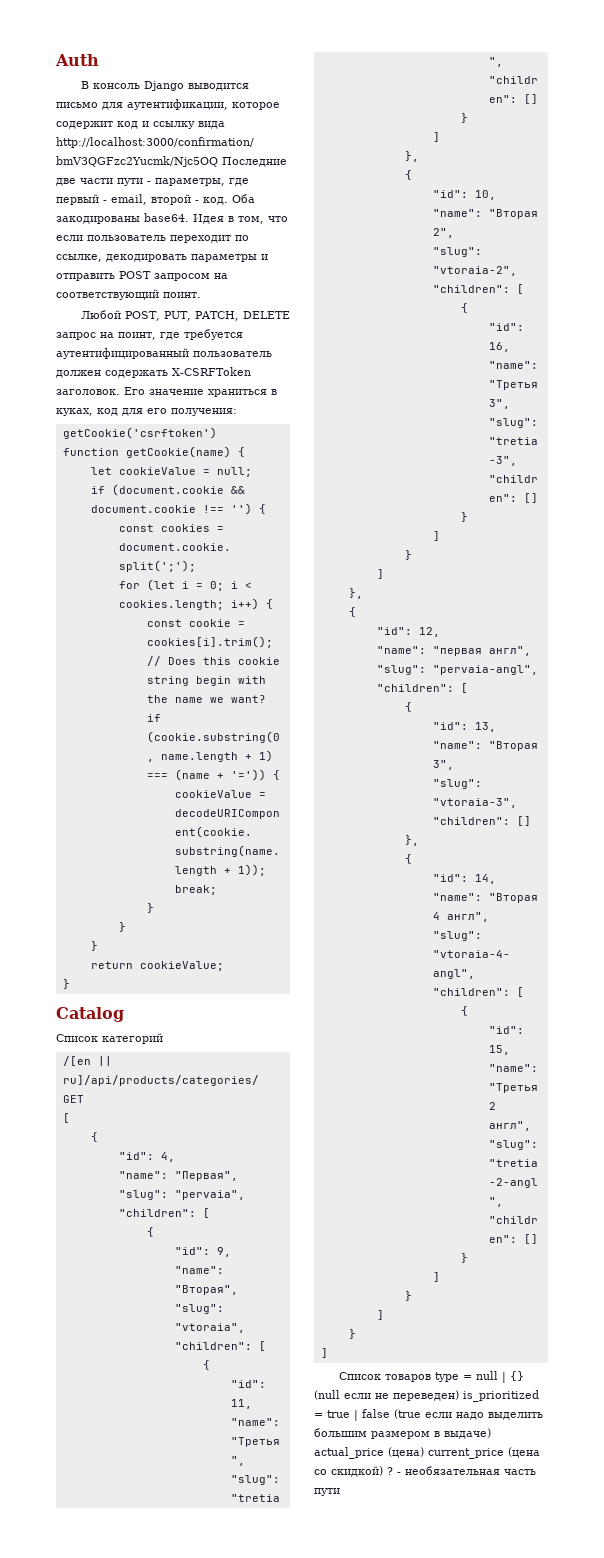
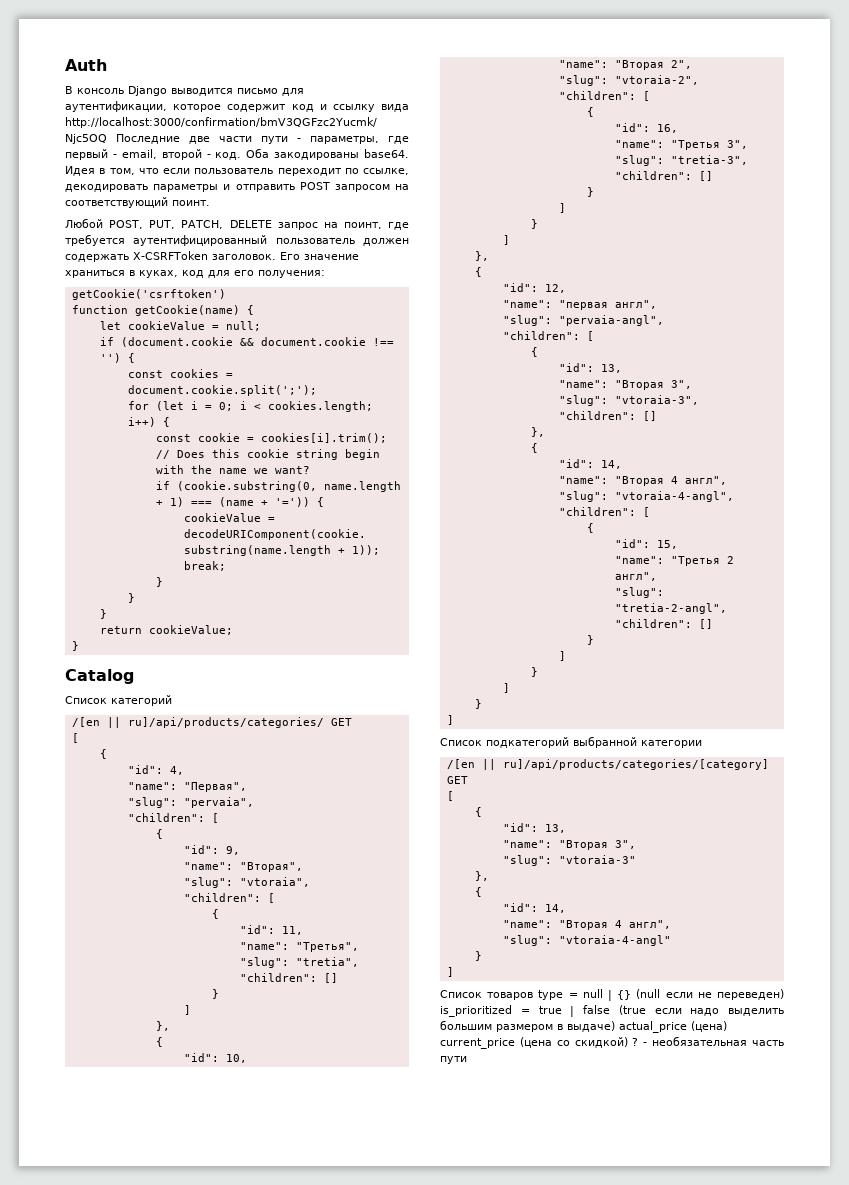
(328, 1353) none -> [440,736,702,748] [446,759,769,770] [446,776,468,784] [446,791,454,801] [474,807,482,817] [502,823,566,833] [502,840,636,850] [502,855,636,866] [474,871,489,881] [474,887,482,897] [502,903,566,913] [502,920,671,930] [502,935,671,946] [474,951,482,961] [446,967,454,977] // Список подкатегорий выбранной категории // /[en || ru]/api/products/categories/[category] GET // [ // { // "id": 13, // "name": "Вторая 3", // "slug": "vtoraia-3" // }, // { // "id": 14, // "name": "Вторая 4 англ", // "slug": "vtoraia-4-angl" // } // ]

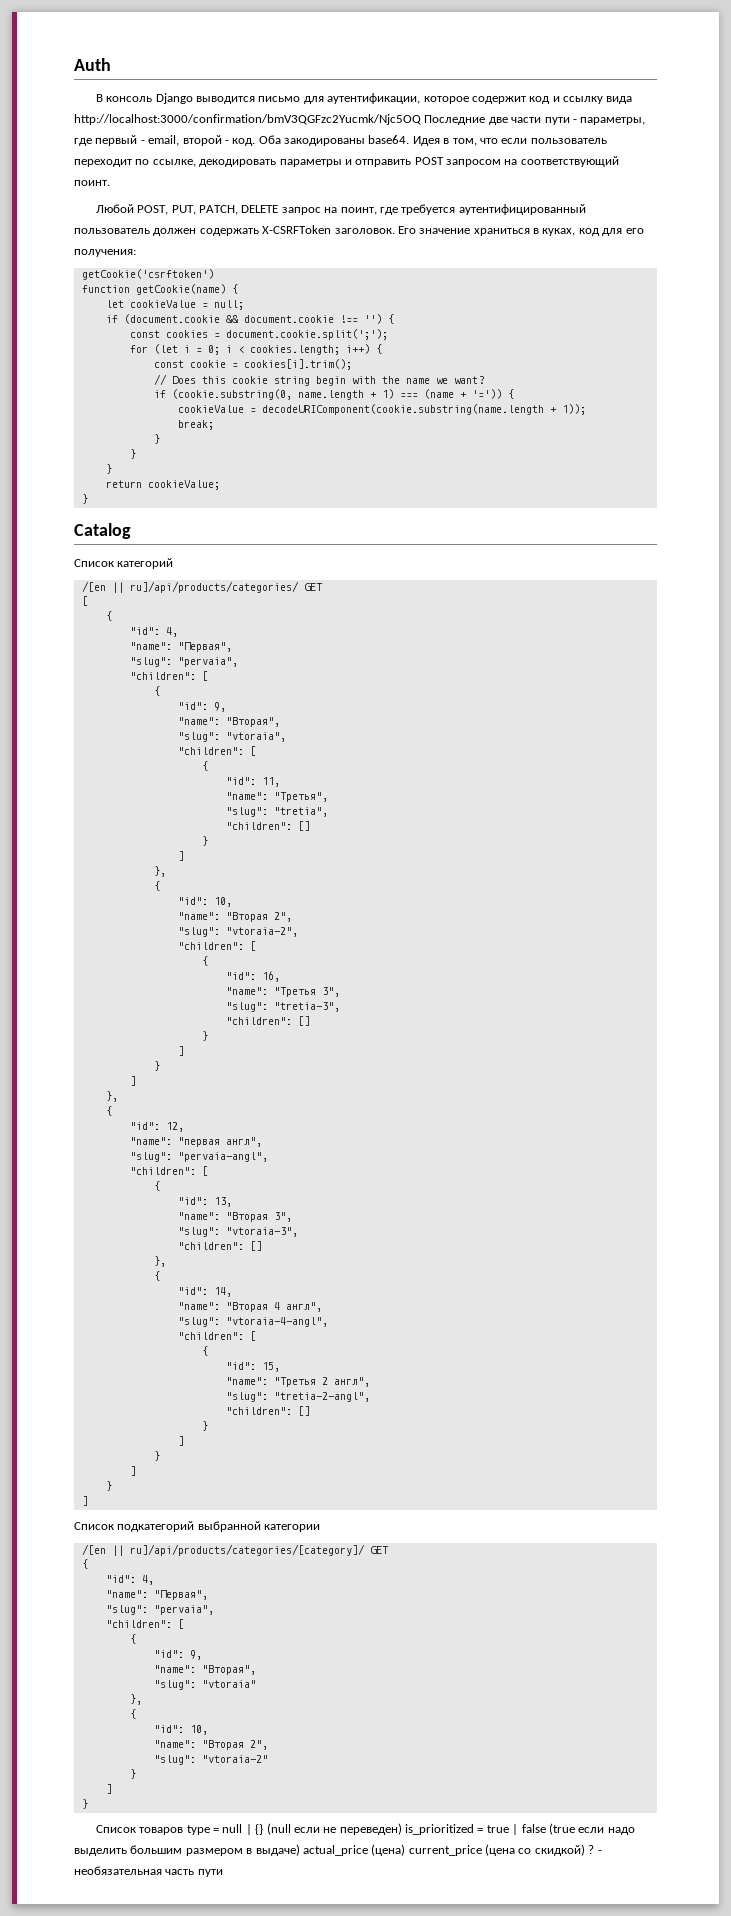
[502,759,769,770] [446,776,468,784] [446,791,454,801] [474,807,482,817] [502,823,566,833] [502,840,636,850] [502,855,636,866] [474,871,489,881] [474,887,482,897] [502,903,566,913] [502,920,671,930] [502,935,671,946] [474,951,482,961] [446,967,454,977] ru]/api/products/categories/[category] GET // [ // { // "id": 13, // "name": "Вторая 3", // "slug": "vtoraia-3" // }, // { // "id": 14, // "name": "Вторая 4 англ", // "slug": "vtoraia-4-angl" // } // ] -> [129,1544,389,1556] [81,1559,88,1569] [105,1575,154,1585] [105,1590,208,1600] [105,1605,214,1615] [105,1619,184,1629] [129,1634,136,1644] [153,1650,202,1660] [153,1665,256,1675] [153,1680,256,1690] [129,1694,142,1705] [129,1709,136,1719] [153,1725,208,1735] [153,1740,268,1750] [153,1755,268,1765] [129,1769,136,1779] [105,1784,112,1794] [81,1799,88,1809] ru]/api/products/categories/[category]/ GET // { // "id": 4, // "name": "Первая", // "slug": "pervaia", // "children": [ // { // "id": 9, // "name": "Вторая", // "slug": "vtoraia" // }, // { // "id": 10, // "name": "Вторая 2", // "slug": "vtoraia-2" // } // ] // }

